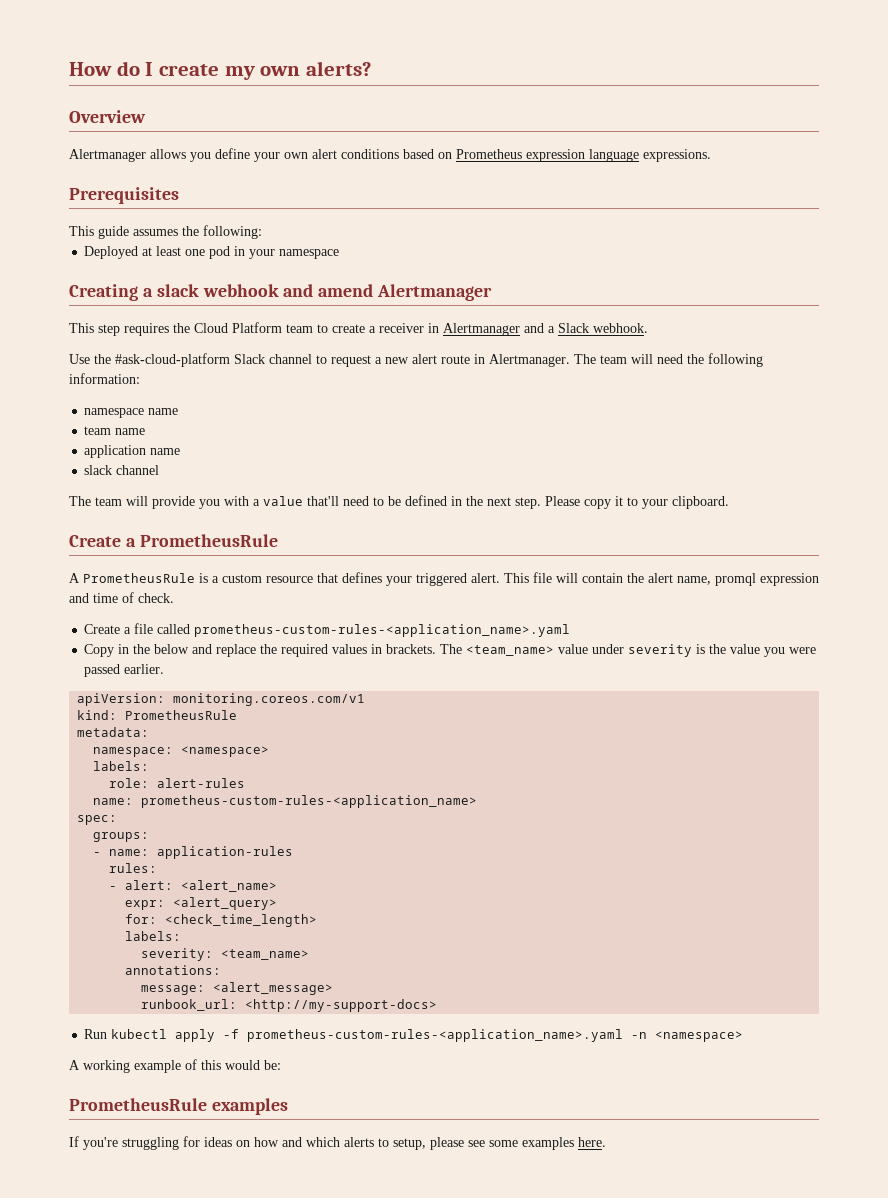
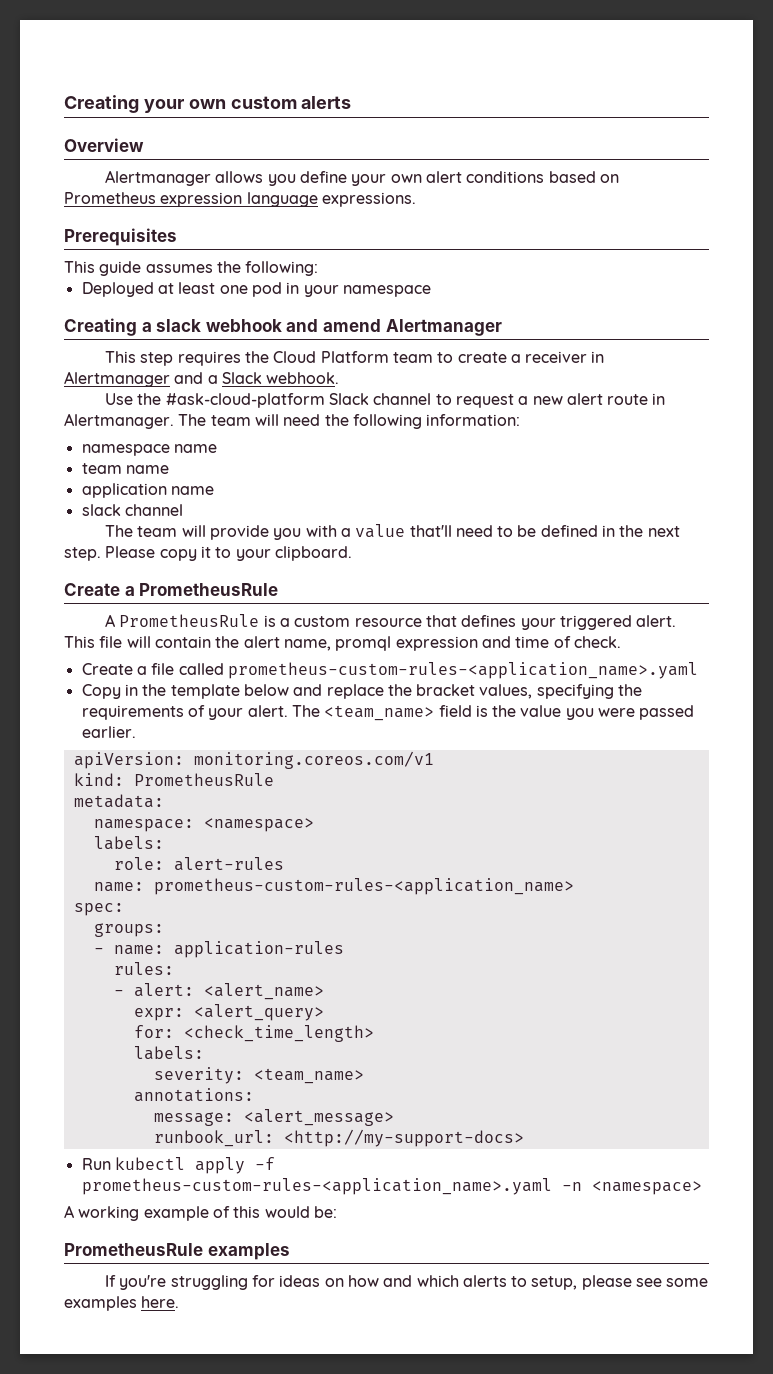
[69,61,372,80] How do I create my own alerts? -> [64,95,352,113] Creating your own custom alerts
(151, 649) none -> [170,684,240,699] template
[281,644,693,657] required values in brackets. The <team_name> value under severity -> [416,684,643,699] [81,705,472,721] bracket values, specifying the requirements of your alert. The <team_name> field

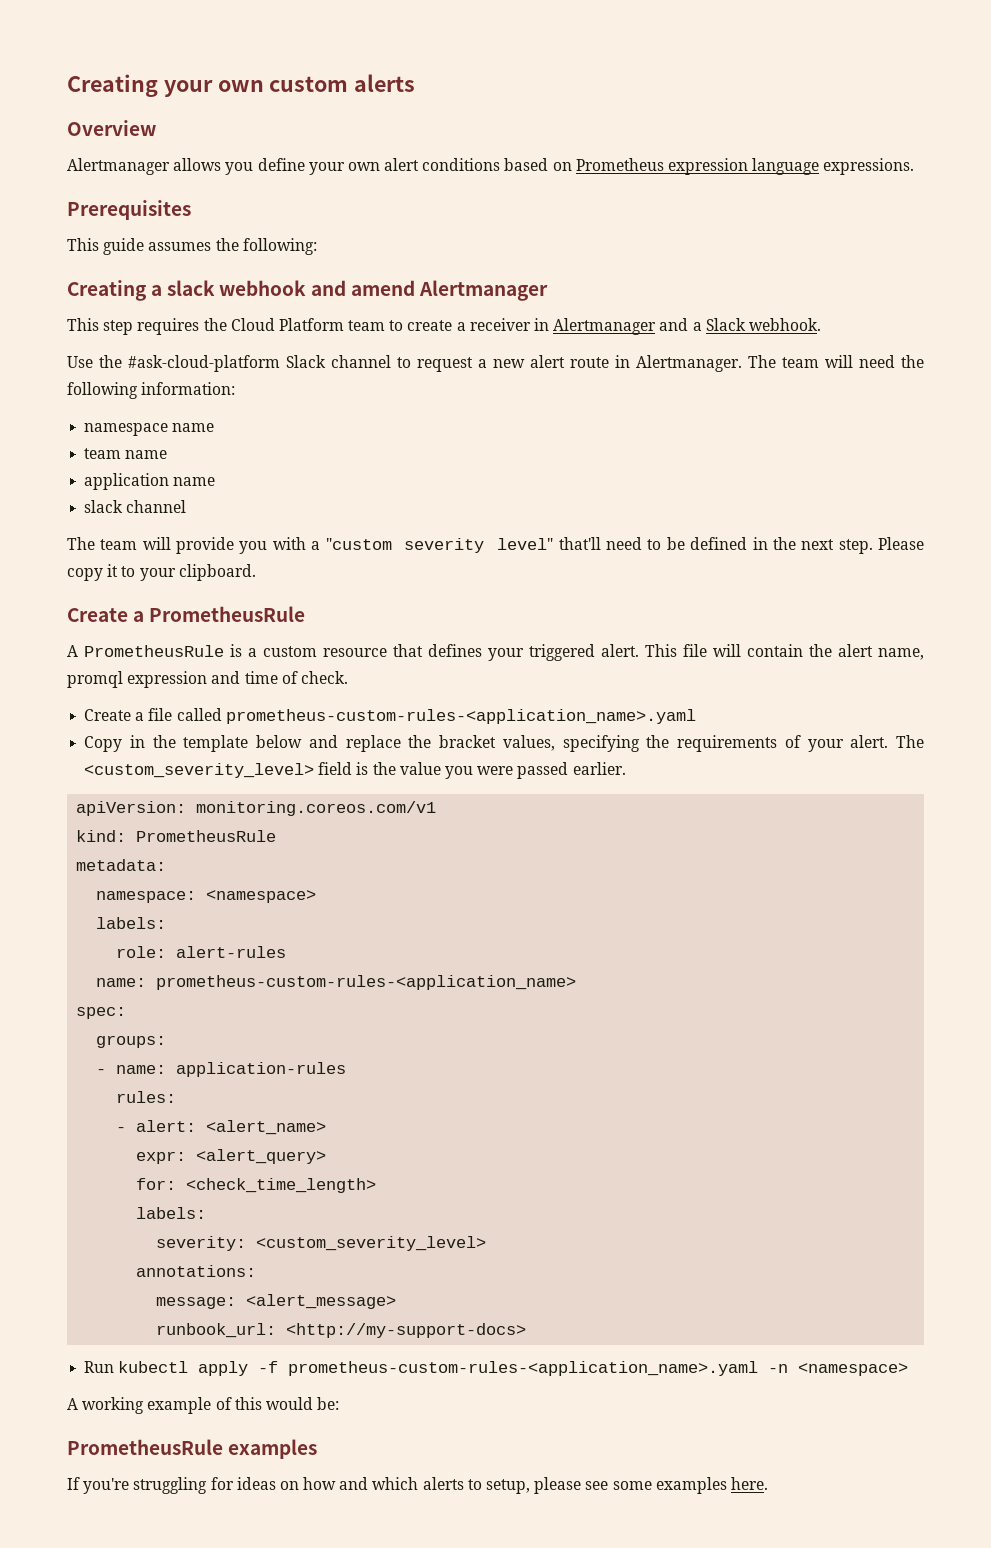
[81,282,431,297] // Deployed at least one pod in your namespace -> (317, 246) none
[355,524,406,538] value -> [325,538,554,553] "custom severity level"
[324,705,435,721] <team_name> -> [84,763,315,778] <custom_severity_level>
[253,1068,364,1084] <team_name> -> [256,1236,487,1251] <custom_severity_level>

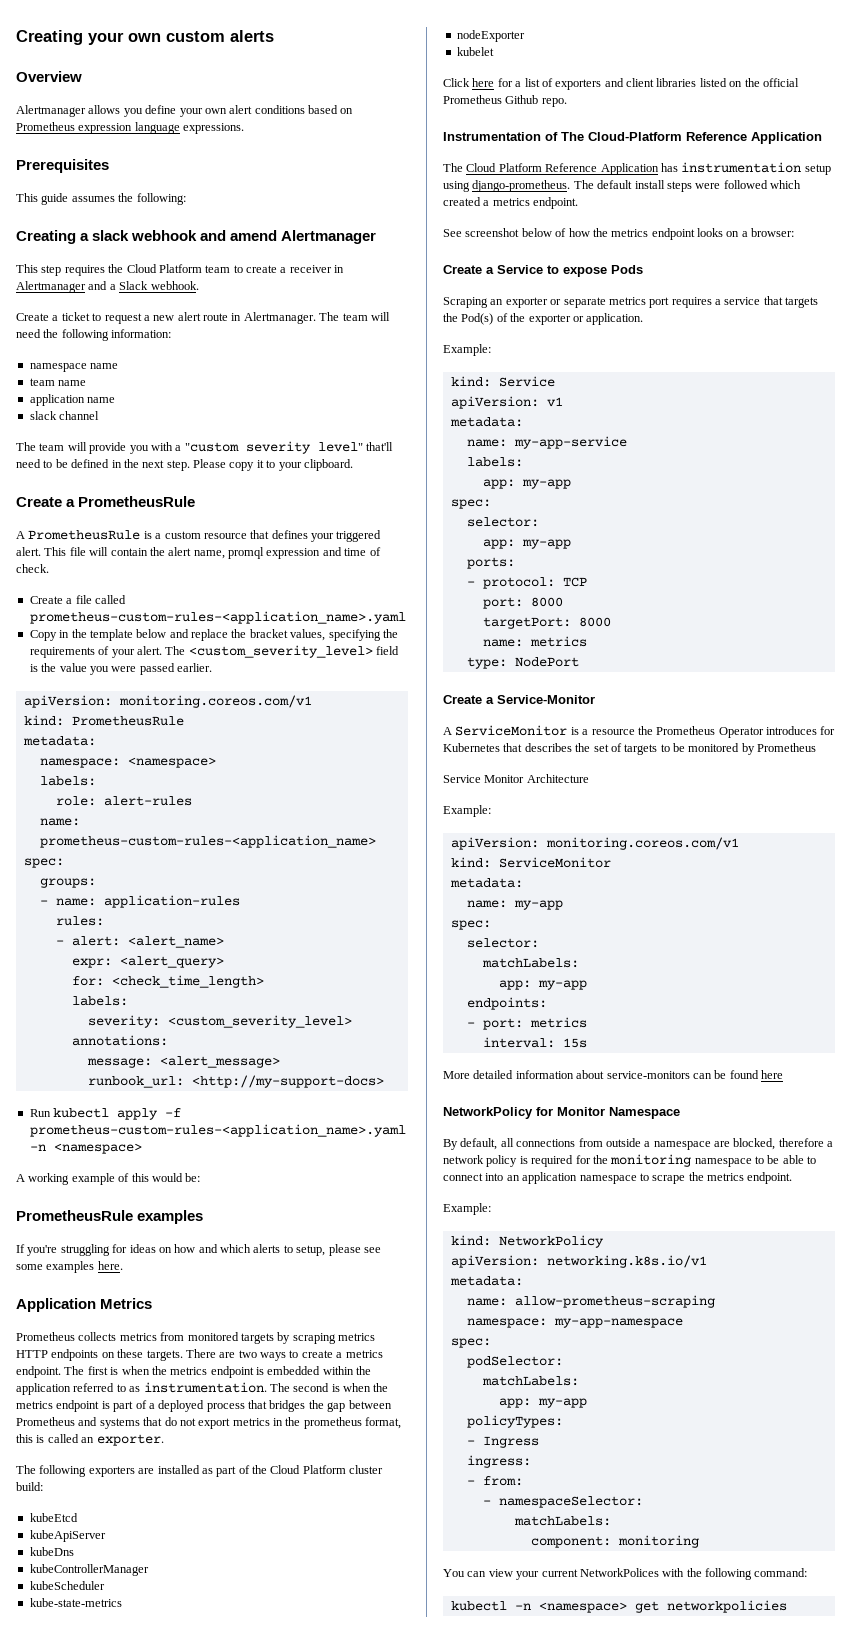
[67,355,391,372] Use the #ask-cloud-platform Slack channel -> [16,312,90,321] Create a ticket
(768, 1483) none -> [16,1298,153,1312] [16,1332,375,1344] [16,1349,383,1361] [16,1366,372,1378] [16,1382,389,1395] [16,1400,392,1412] [16,1417,402,1429] [16,1434,164,1446] [16,1465,384,1477] [16,1482,43,1491] [29,1513,78,1522] [29,1530,106,1542] [29,1547,74,1556] [29,1564,149,1576] [29,1581,105,1590] [29,1598,122,1607] [456,30,525,42] [456,47,494,56] [443,78,799,90] [443,95,567,107] [443,132,822,144] [443,162,831,175] [443,180,801,192] [443,197,579,209] [443,228,795,240] [443,265,643,277] [443,296,819,308] [443,313,644,325] [443,344,491,356] [450,376,555,387] [450,396,563,409] [449,417,523,427] [466,436,627,449] [466,457,523,467] [482,479,571,489] [450,499,491,509] [466,517,539,527] [482,539,571,549] [466,557,515,569] [466,577,587,589] [482,597,563,609] [482,617,611,629] [482,636,587,647] [466,657,579,669] [443,695,595,704] [443,725,836,738] [443,743,817,755] [443,774,589,783] [443,805,491,817] [450,837,739,850] [450,857,611,868] [449,878,523,888] [466,900,563,910] [450,920,491,930] [466,938,539,948] [481,958,579,968] [498,980,587,990] [466,997,547,1010] [466,1017,587,1030] [482,1037,587,1048] [443,1070,783,1079] [443,1107,680,1119] [443,1138,834,1150] [443,1154,817,1167] [443,1172,793,1184] [443,1203,491,1215] [450,1235,604,1248] [450,1255,707,1268] [449,1276,523,1286] [466,1295,715,1308] [466,1318,683,1328] [450,1338,491,1348] [466,1356,563,1368] [481,1376,579,1386] [498,1398,587,1408] [466,1415,563,1428] [466,1436,539,1448] [466,1455,531,1468] [466,1476,523,1486] [482,1496,643,1508] [513,1516,611,1526] [530,1535,699,1548] [443,1568,808,1580] [450,1600,787,1613] // Application Metrics // Prometheus collects metrics from monitored targets by scraping metrics HTTP endpoints on these targets. There are two ways to create a metrics endpoint. The first is when the metrics endpoint is embedded within the application referred to as instrumentation. The second is when the metrics endpoint is part of a deployed process that bridges the gap between Prometheus and systems that do not export metrics in the prometheus format, this is called an exporter. // The following exporters are installed as part of the Cloud Platform cluster build: // kubeEtcd // kubeApiServer // kubeDns // kubeControllerManager // kubeScheduler // kube-state-metrics // nodeExporter // kubelet // Click here for a list of exporters and client libraries listed on the official Prometheus Github repo. // Instrumentation of The Cloud-Platform Reference Application // The Cloud Platform Reference Application has instrumentation setup using django-prometheus. The default install steps were followed which created a metrics endpoint. // See screenshot below of how the metrics endpoint looks on a browser: // Create a Service to expose Pods // Scraping an exporter or separate metrics port requires a service that targets the Pod(s) of the exporter or application. // Example: // kind: Service // apiVersion: v1 // metadata: // name: my-app-service // labels: // app: my-app // spec: // selector: // app: my-app // ports: // - protocol: TCP // port: 8000 // targetPort: 8000 // name: metrics // type: NodePort // Create a Service-Monitor // A ServiceMonitor is a resource the Prometheus Operator introduces for Kubernetes that describes the set of targets to be monitored by Prometheus // Service Monitor Architecture // Example: // apiVersion: monitoring.coreos.com/v1 // kind: ServiceMonitor // metadata: // name: my-app // spec: // selector: // matchLabels: // app: my-app // endpoints: // - port: metrics // interval: 15s // More detailed information about service-monitors can be found here // NetworkPolicy for Monitor Namespace // By default, all connections from outside a namespace are blocked, therefore a network policy is required for the monitoring namespace to be able to connect into an application namespace to scrape the metrics endpoint. // Example: // kind: NetworkPolicy // apiVersion: networking.k8s.io/v1 // metadata: // name: allow-prometheus-scraping // namespace: my-app-namespace // spec: // podSelector: // matchLabels: // app: my-app // policyTypes: // - Ingress // ingress: // - from: // - namespaceSelector: // matchLabels: // component: monitoring // You can view your current NetworkPolices with the following command: // kubectl -n <namespace> get networkpolicies

